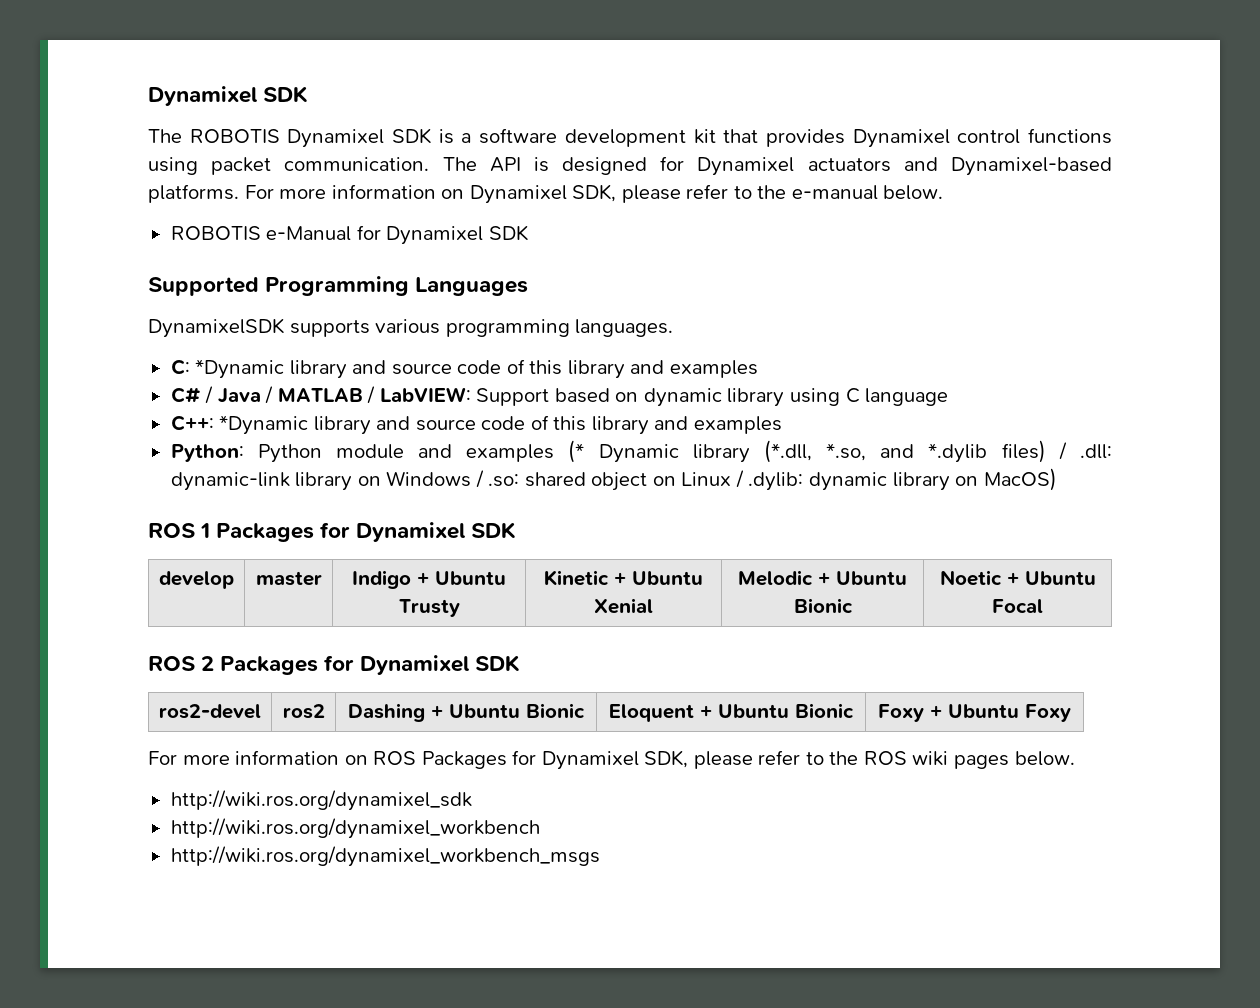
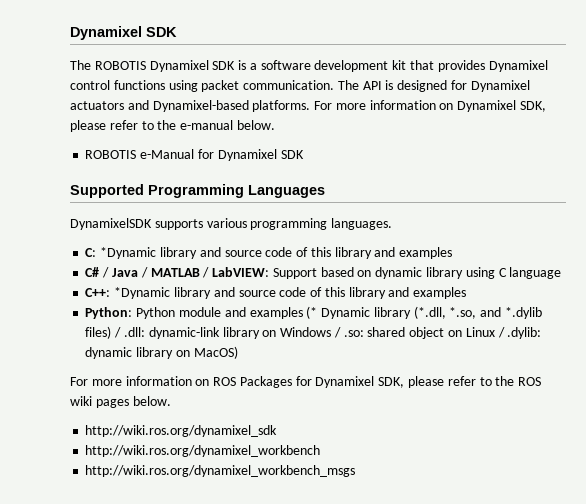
[148,522,517,542] [159,571,234,589] [255,571,322,586] [352,570,506,589] [398,599,460,617] [544,570,703,586] [594,598,653,614] [738,570,907,586] [793,598,853,613] [939,570,1096,586] [992,599,1043,613] [148,655,521,675] [159,704,261,719] [282,704,325,719] [348,703,585,722] [609,703,854,722] [878,704,1071,722] // ROS 1 Packages for Dynamixel SDK // develop | master | Indigo + Ubuntu Trusty | Kinetic + Ubuntu Xenial | Melodic + Ubuntu Bionic | Noetic + Ubuntu Focal // ROS 2 Packages for Dynamixel SDK // ros2-devel | ros2 | Dashing + Ubuntu Bionic | Eloquent + Ubuntu Bionic | Foxy + Ubuntu Foxy -> (238, 352) none

